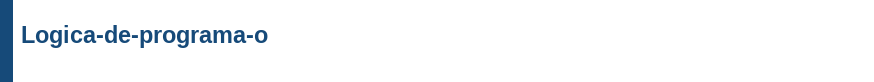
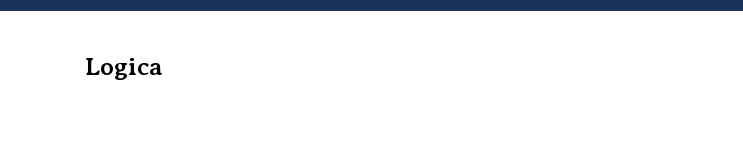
[21,25,268,48] Logica-de-programa-o -> [85,58,163,80] Logica

